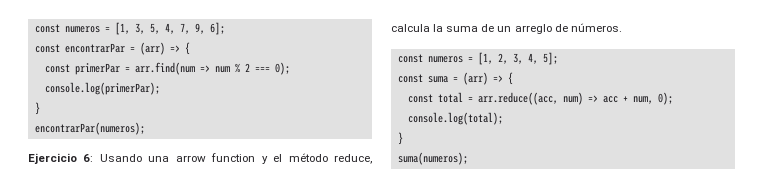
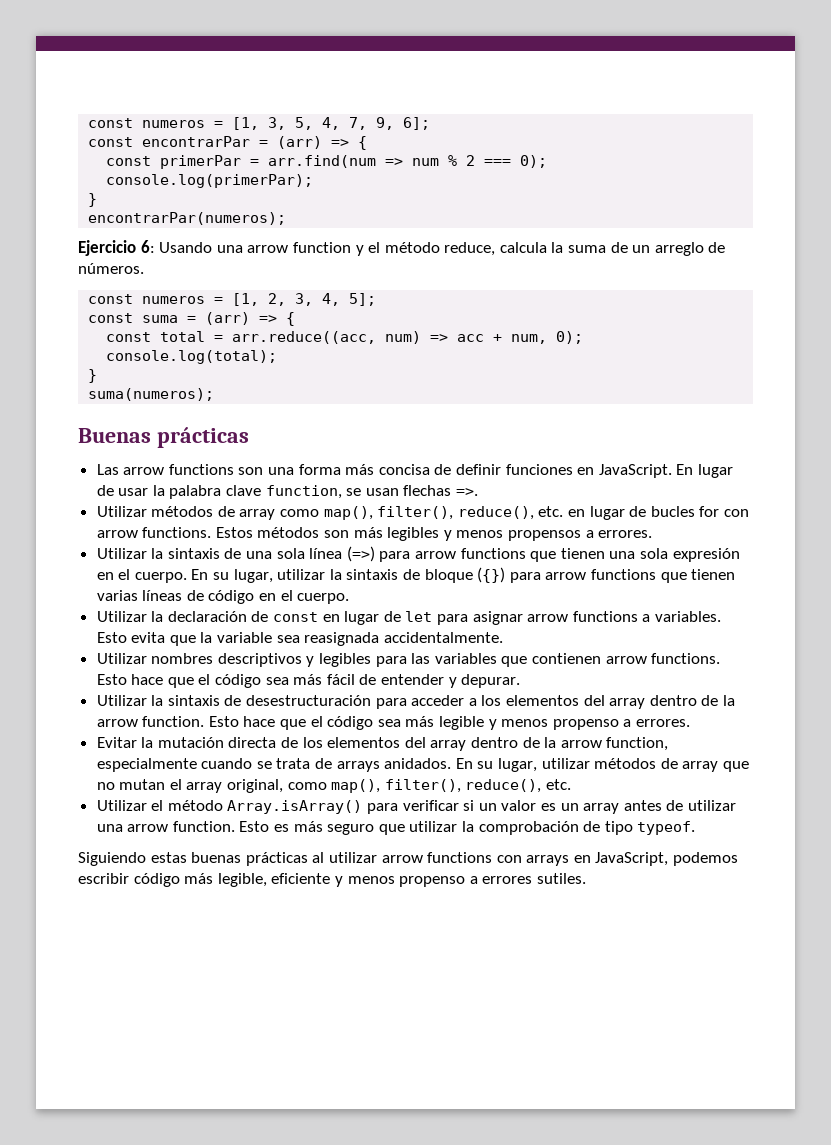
(468, 158) none -> [78,427,249,448] [96,464,733,478] [96,485,479,499] [96,506,749,520] [96,527,653,541] [96,546,740,562] [96,567,736,583] [96,590,350,604] [96,611,721,625] [96,632,503,646] [96,653,721,667] [96,674,521,688] [96,695,735,709] [96,716,690,730] [96,737,669,751] [96,758,749,772] [96,779,572,793] [96,800,736,814] [96,821,696,835] [78,852,739,866] [78,873,586,887] // Buenas prácticas // Las arrow functions son una forma más concisa de definir funciones en JavaScript. En lugar de usar la palabra clave function, se usan flechas =>. // Utilizar métodos de array como map(), filter(), reduce(), etc. en lugar de bucles for con arrow functions. Estos métodos son más legibles y menos propensos a errores. // Utilizar la sintaxis de una sola línea (=>) para arrow functions que tienen una sola expresión en el cuerpo. En su lugar, utilizar la sintaxis de bloque ({}) para arrow functions que tienen varias líneas de código en el cuerpo. // Utilizar la declaración de const en lugar de let para asignar arrow functions a variables. Esto evita que la variable sea reasignada accidentalmente. // Utilizar nombres descriptivos y legibles para las variables que contienen arrow functions. Esto hace que el código sea más fácil de entender y depurar. // Utilizar la sintaxis de desestructuración para acceder a los elementos del array dentro de la arrow function. Esto hace que el código sea más legible y menos propenso a errores. // Evitar la mutación directa de los elementos del array dentro de la arrow function, especialmente cuando se trata de arrays anidados. En su lugar, utilizar métodos de array que no mutan el array original, como map(), filter(), reduce(), etc. // Utilizar el método Array.isArray() para verificar si un valor es un array antes de utilizar una arrow function. Esto es más seguro que utilizar la comprobación de tipo typeof. // Siguiendo estas buenas prácticas al utilizar arrow functions con arrays en JavaScript, podemos escribir código más legible, eficiente y menos propenso a errores sutiles.

